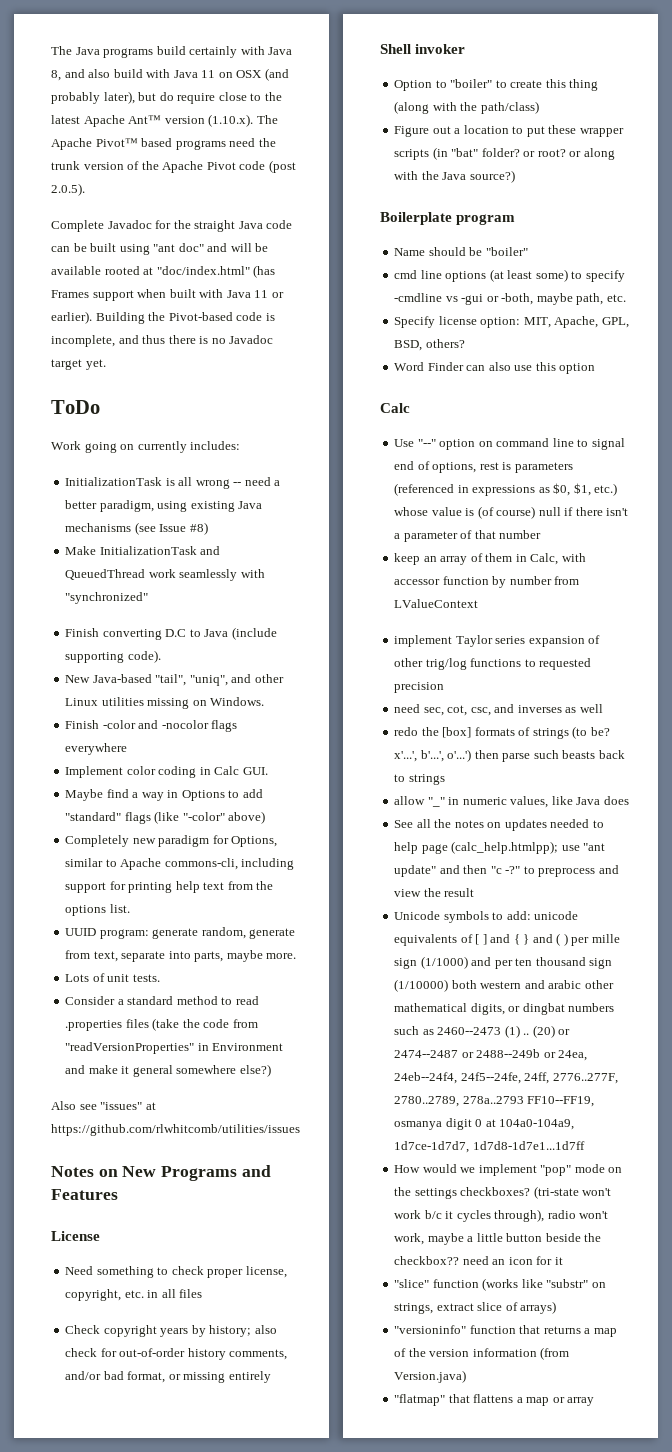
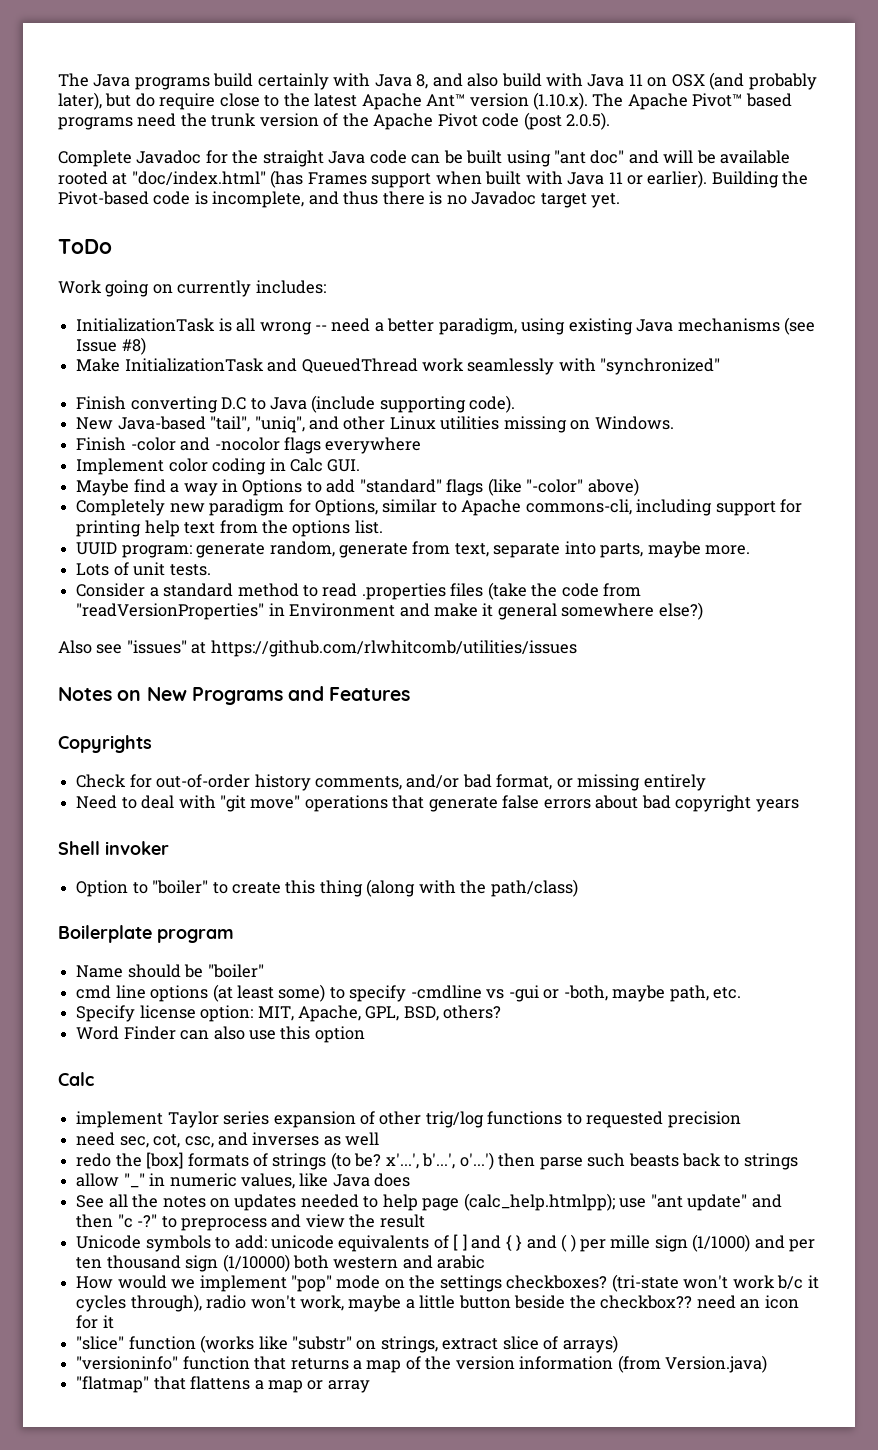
[51,1231,100,1241] [65,1266,287,1278] [65,1289,203,1301] [65,1325,277,1337] [65,1348,98,1357] License // Need something to check proper license, copyright, etc. in all files // Check copyright years by history; also check -> [58,735,152,753] [76,774,127,788] Copyrights // Check
(271, 1377) none -> [76,795,799,812] // Need to deal with "git move" operations that generate false errors about bad copyright years
[394,125,624,137] [394,147,615,160] [394,170,515,183] // Figure out a location to put these wrapper scripts (in "bat" folder? or root? or along with the Java source?) -> (578, 888) none
[394,438,625,450] [394,461,573,473] [394,483,618,496] [394,506,629,519] [394,530,542,542] [394,553,586,565] [394,576,580,588] [394,599,479,608] // Use "--" option on command line to signal end of options, rest is parameters (referenced in expressions as $0, $1, etc.) whose value is (of course) null if there isn't a parameter of that number // keep an array of them in Calc, with accessor function by number from LValueContext -> (94, 1079) none
[584,980,614,989] [394,1003,615,1015] [394,1025,571,1038] [394,1049,588,1061] [394,1072,618,1084] [394,1096,595,1107] [394,1118,575,1130] [394,1141,585,1153] other mathematical digits, or dingbat numbers such as 2460--2473 (1) .. (20) or 2474--2487 or 2488--249b or 24ea, 24eb--24f4, 24f5--24fe, 24ff, 2776..277F, 2780..2789, 278a..2793 FF10--FF19, osmanya digit 0 at 104a0-104a9, 1d7ce-1d7d7, 1d7d8-1d7e1...1d7ff -> (486, 1262) none

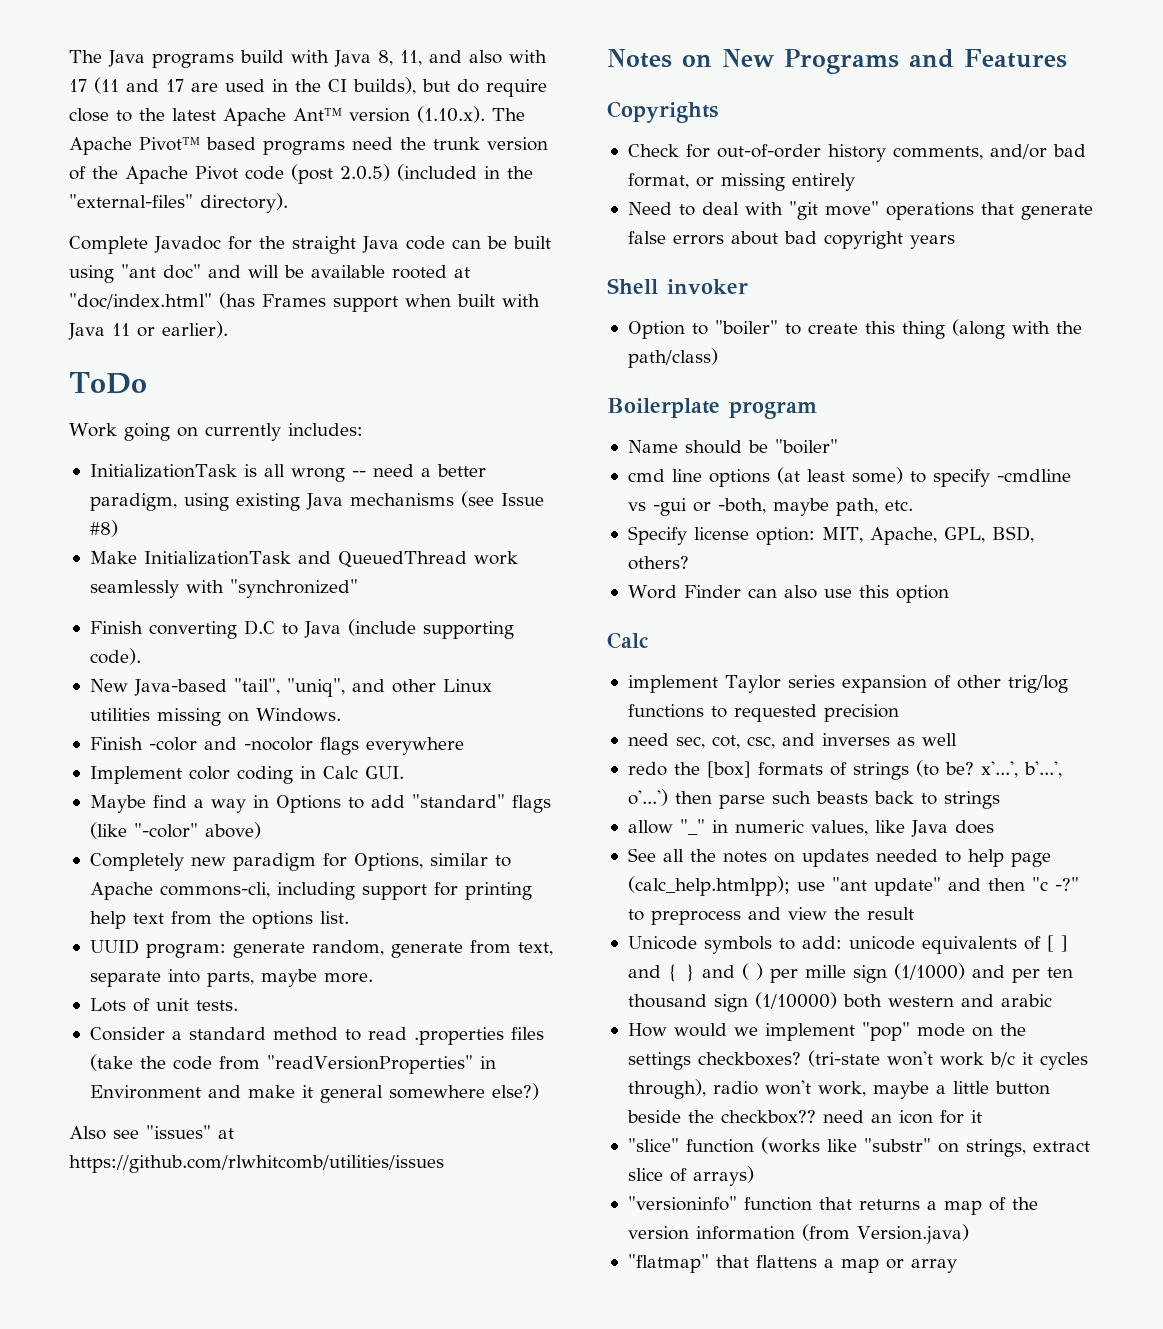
[257,73,329,90] certainly -> (284, 56) none
(429, 81) none -> [400,50,422,66] 11,
[501,72,817,90] [58,92,102,110] build with Java 11 on OSX (and probably later), -> [509,50,547,63] [69,77,416,95] with 17 (11 and 17 are used in the CI builds),
[566,112,611,130] 2.0.5). -> [340,164,533,181] [69,193,288,213] 2.0.5) (included in the "external-files" directory).
[711,171,809,188] [58,191,621,208] Building the Pivot-based code is incomplete, and thus there is no Javadoc target yet. -> (228, 329) none

